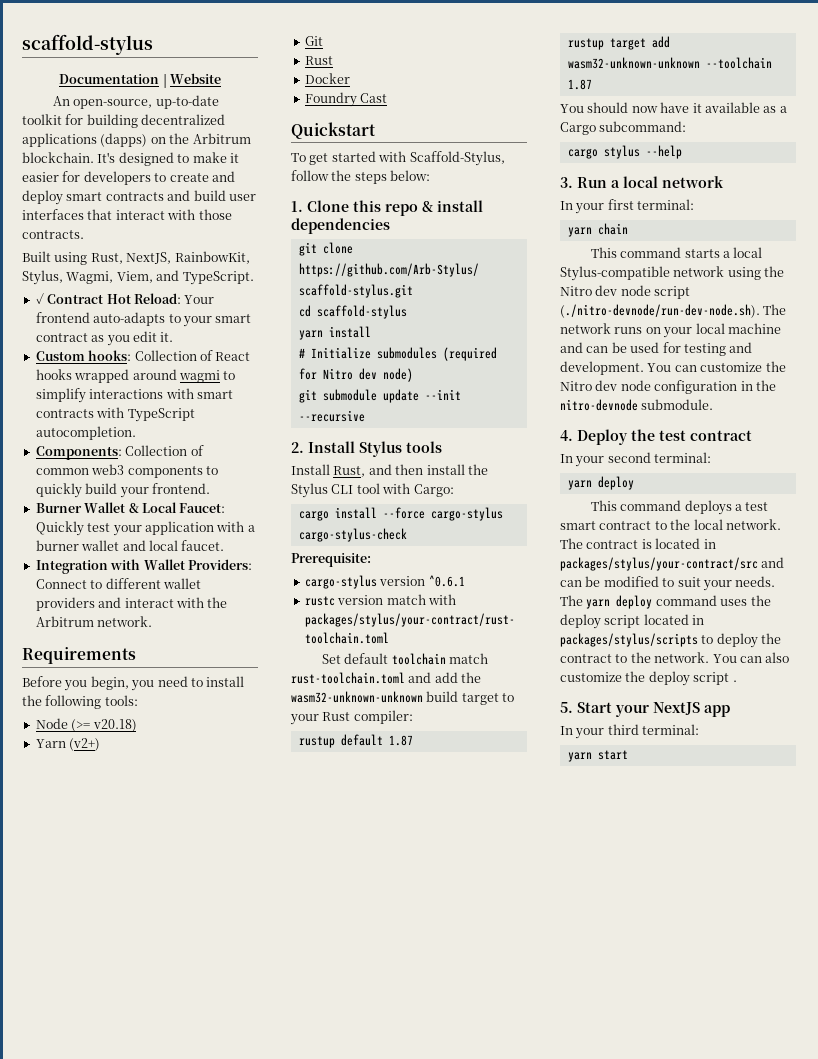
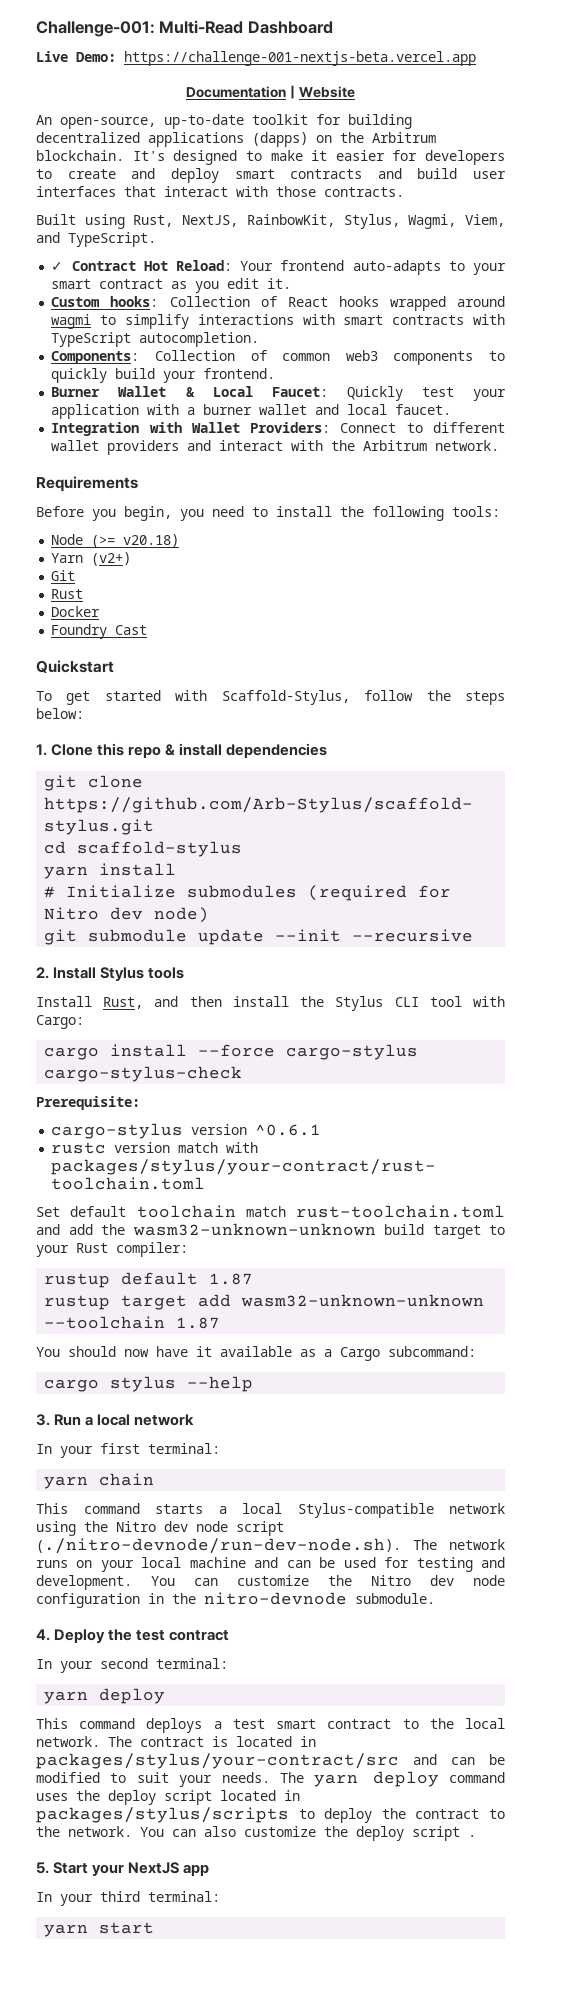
[22,34,153,55] scaffold-stylus -> [36,20,333,37] [36,51,476,66] Challenge-001: Multi-Read Dashboard // Live Demo: https://challenge-001-nextjs-beta.vercel.app

